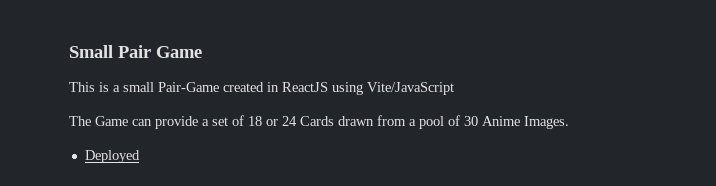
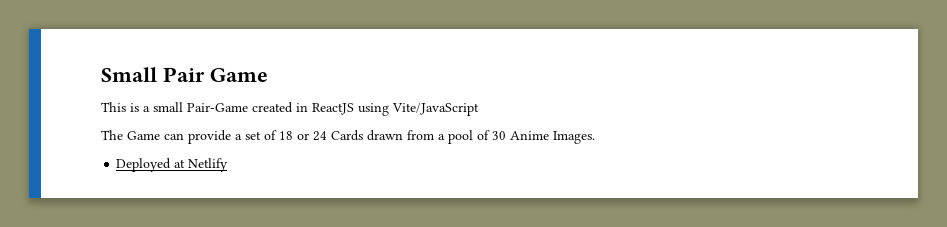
(140, 156) none -> [174,158,229,172] at Netlify

